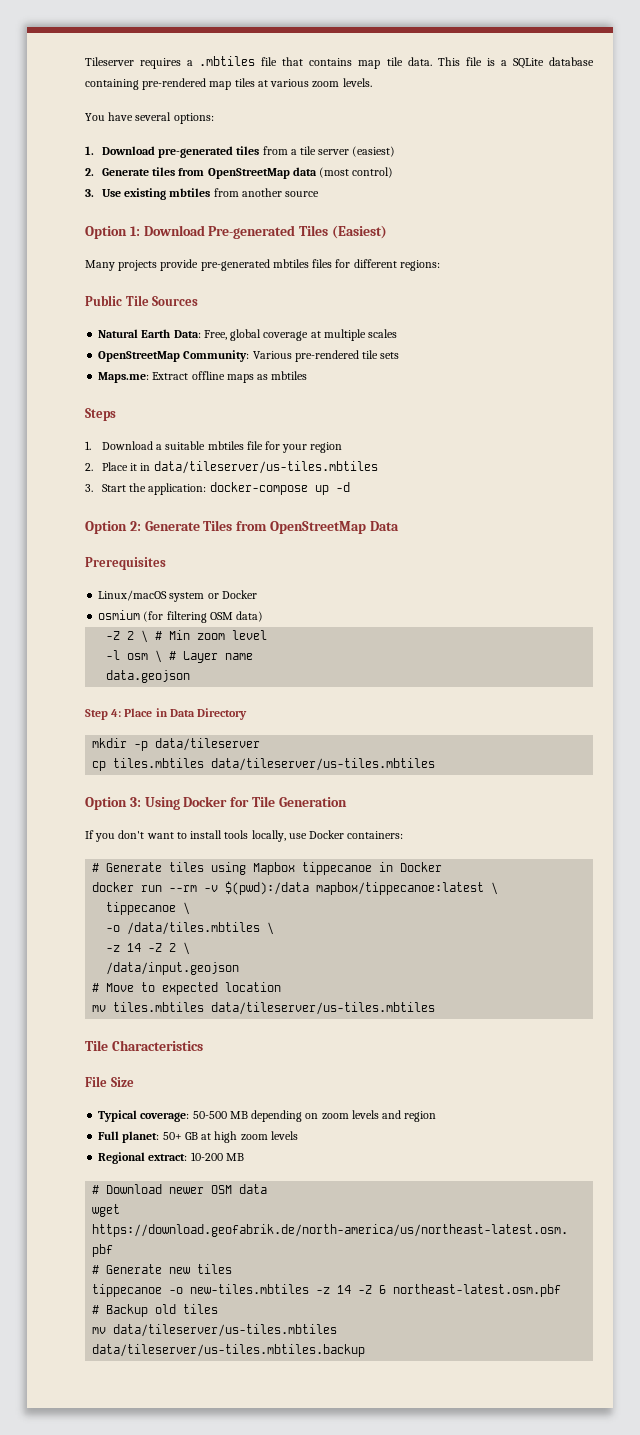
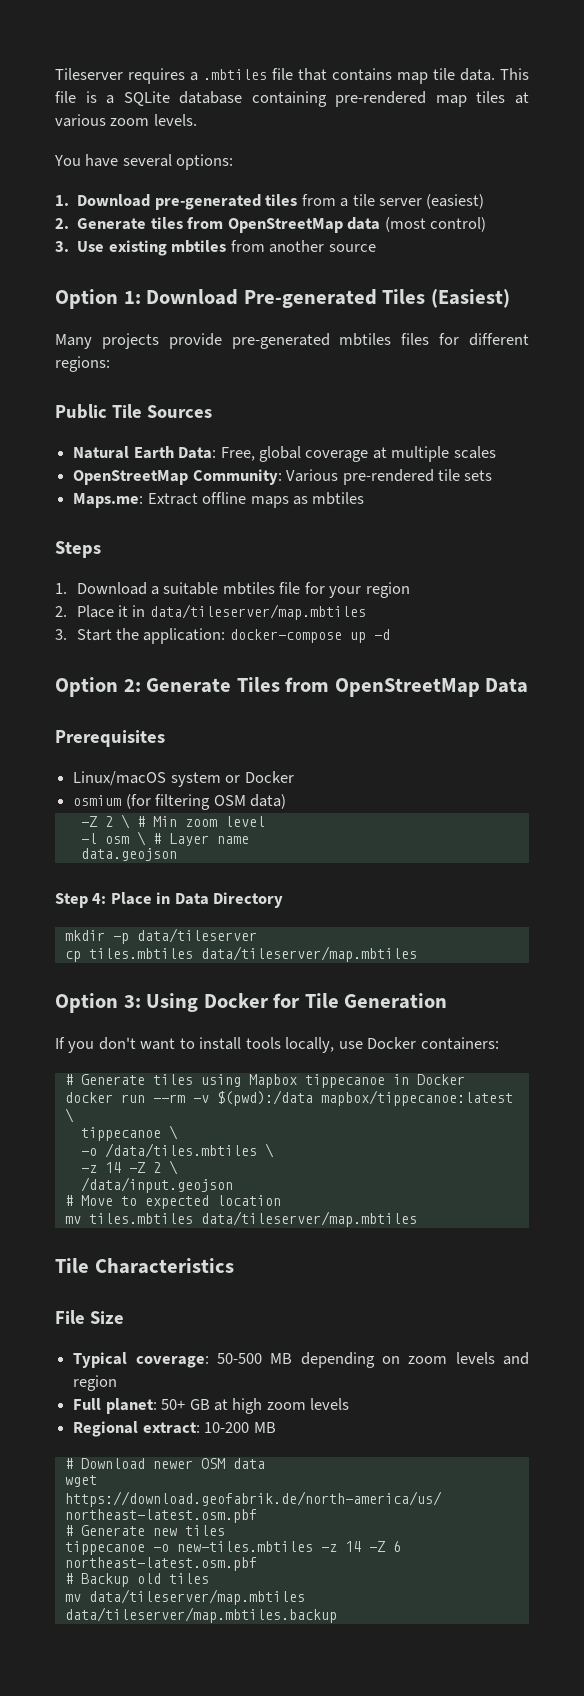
[153,461,378,474] data/tileserver/us-tiles.mbtiles -> [149,604,366,620] data/tileserver/map.mbtiles
[211,758,436,771] data/tileserver/us-tiles.mbtiles -> [200,946,417,962] data/tileserver/map.mbtiles
[211,1002,436,1015] data/tileserver/us-tiles.mbtiles -> [200,1211,417,1227] data/tileserver/map.mbtiles
[113,1324,338,1337] [92,1344,366,1357] data/tileserver/us-tiles.mbtiles data/tileserver/us-tiles.mbtiles.backup -> [88,1589,305,1605] [64,1607,337,1623] data/tileserver/map.mbtiles data/tileserver/map.mbtiles.backup

